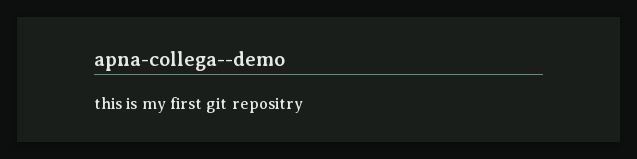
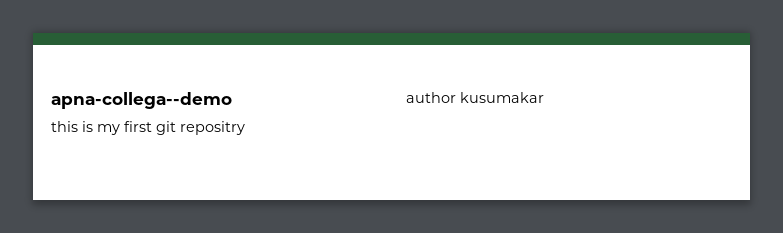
(303, 105) none -> [406,92,544,103] // author kusumakar

